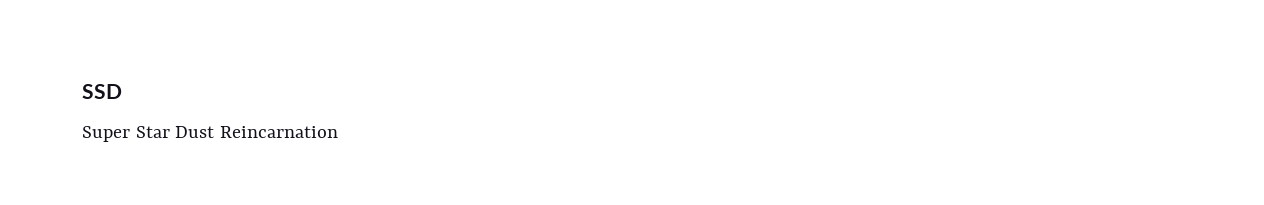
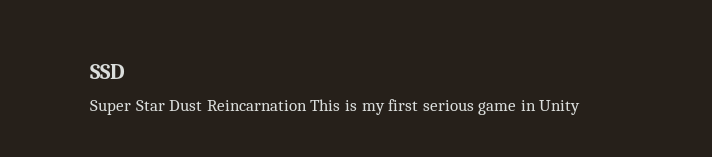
(339, 132) none -> [310,99,581,115] This is my first serious game in Unity

